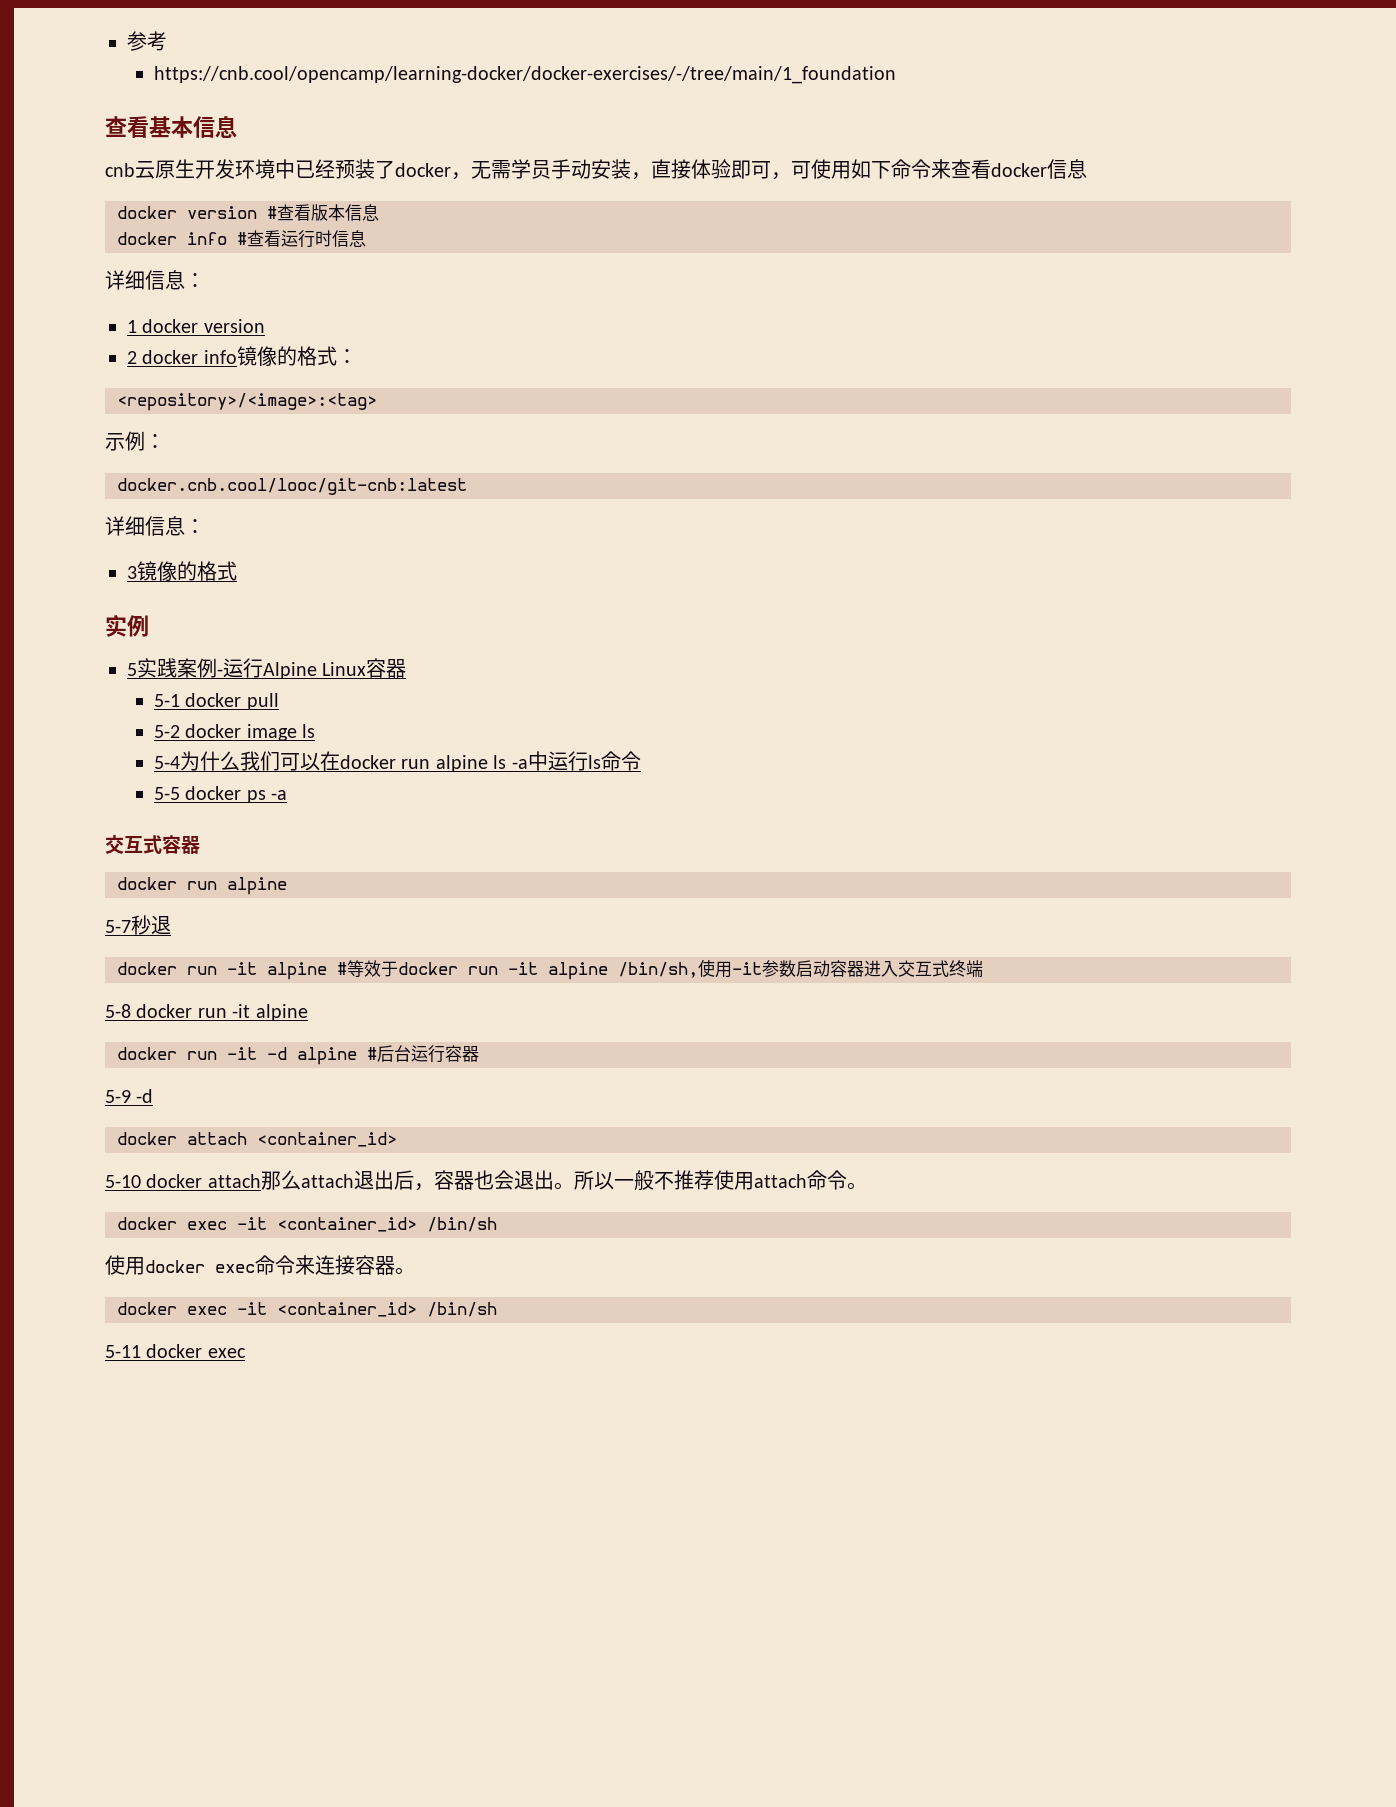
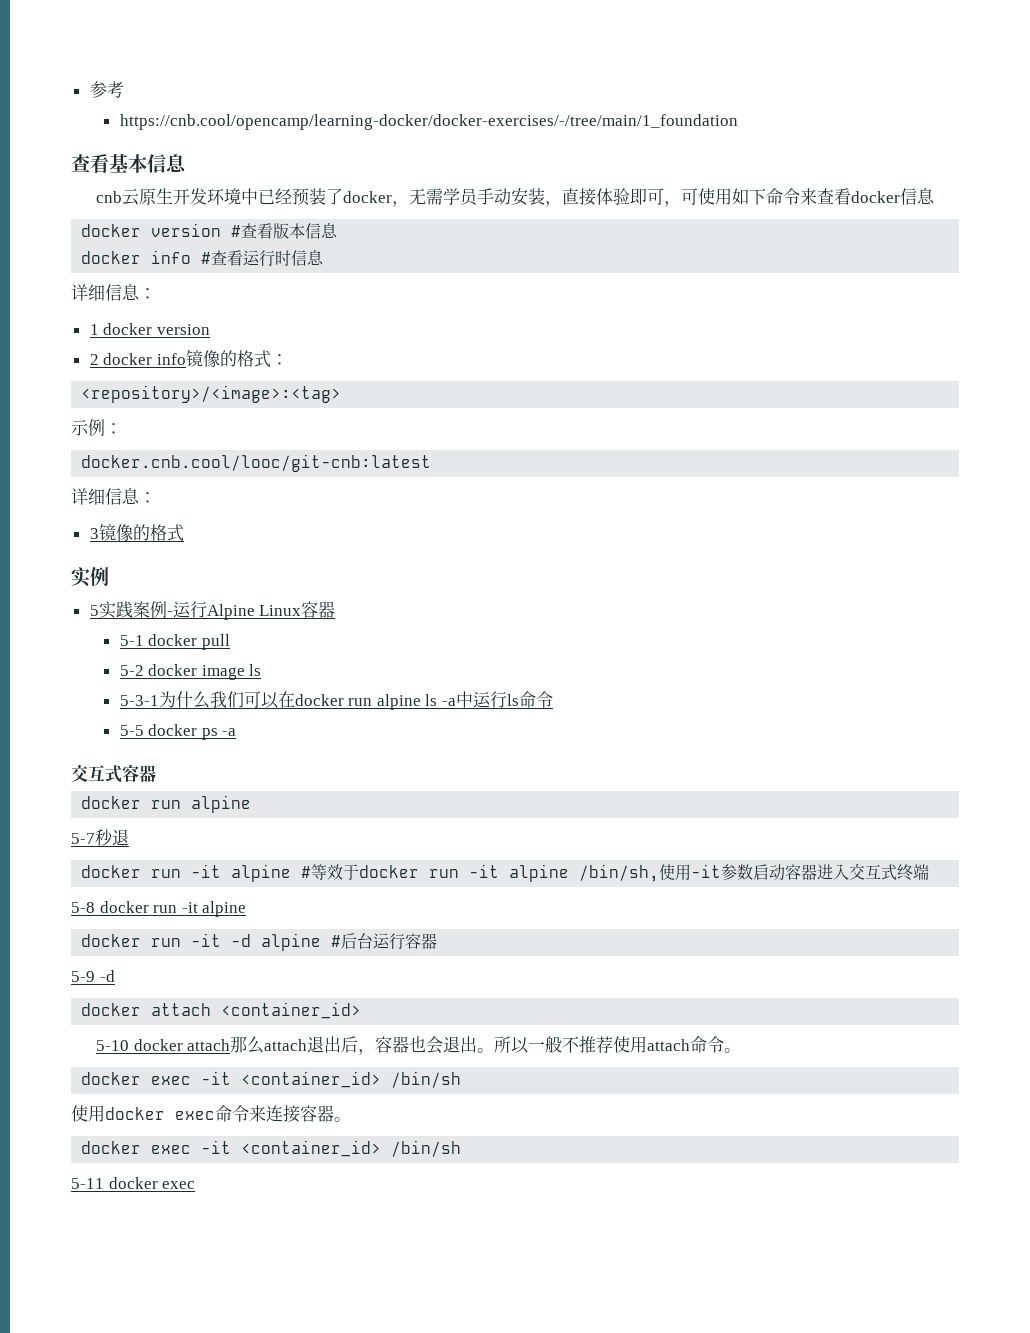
[153,756,180,769] 5-4 -> [119,695,159,706] 5-3-1

